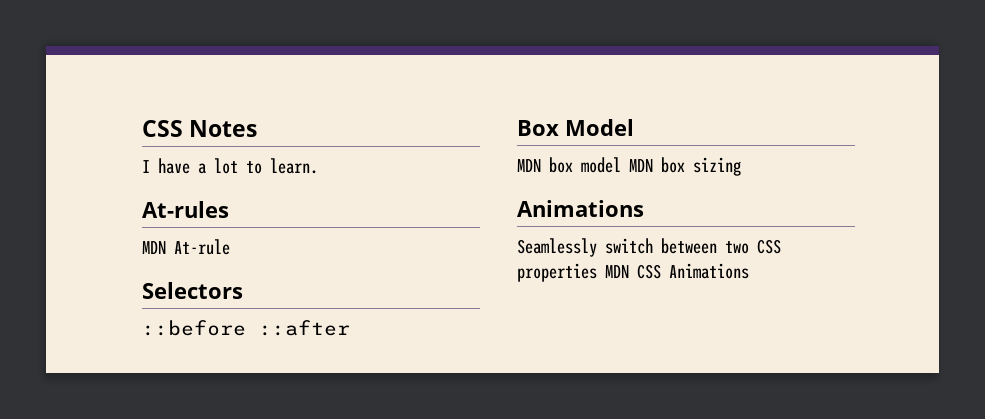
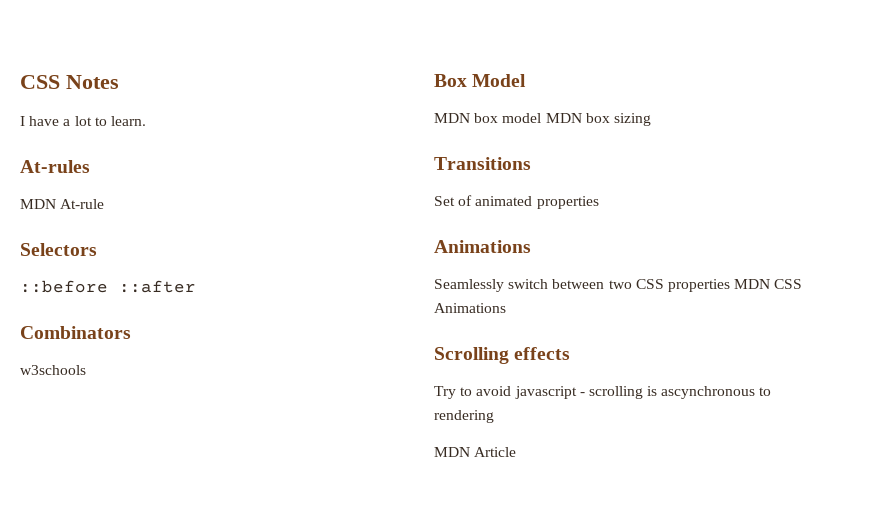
(350, 328) none -> [20,326,131,339] [20,365,86,375] // Combinators // w3schools
(741, 166) none -> [434,157,531,170] [434,195,599,209] // Transitions // Set of animated properties
(749, 271) none -> [434,347,571,364] [434,386,772,399] [434,410,494,423] [434,447,517,457] // Scrolling effects // Try to avoid javascript - scrolling is ascynchronous to rendering // MDN Article

